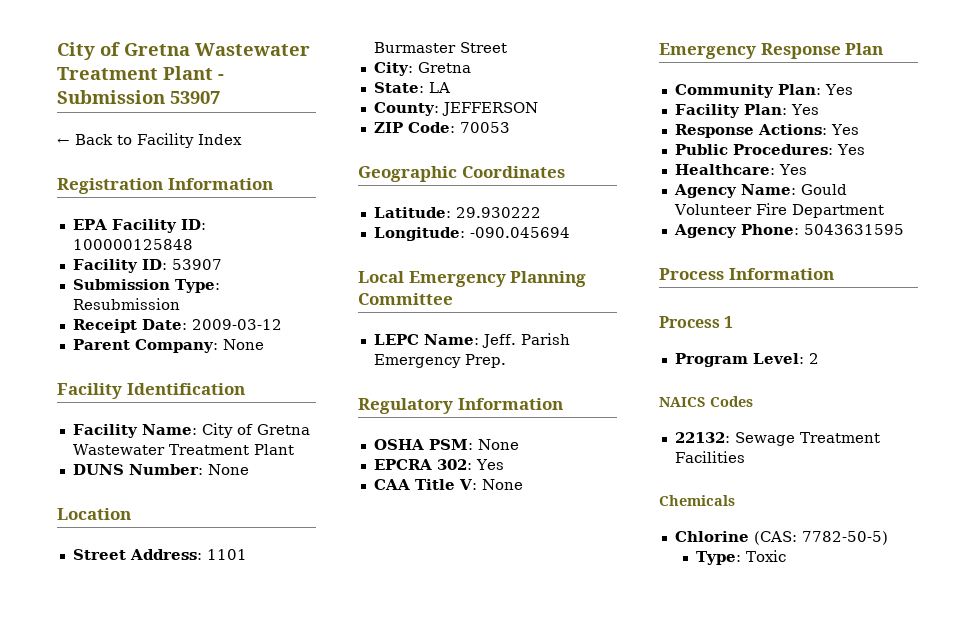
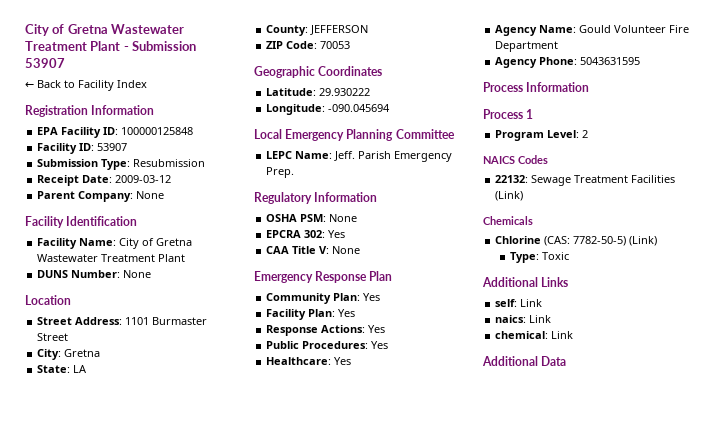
(745, 457) none -> [495,191,524,201] (Link)
(888, 538) none -> [629,236,658,246] (Link)
(787, 556) none -> [482,277,569,287] [495,299,543,307] [495,315,552,323] [495,331,574,339] [482,356,567,366] // Additional Links // self: Link // naics: Link // chemical: Link // Additional Data

